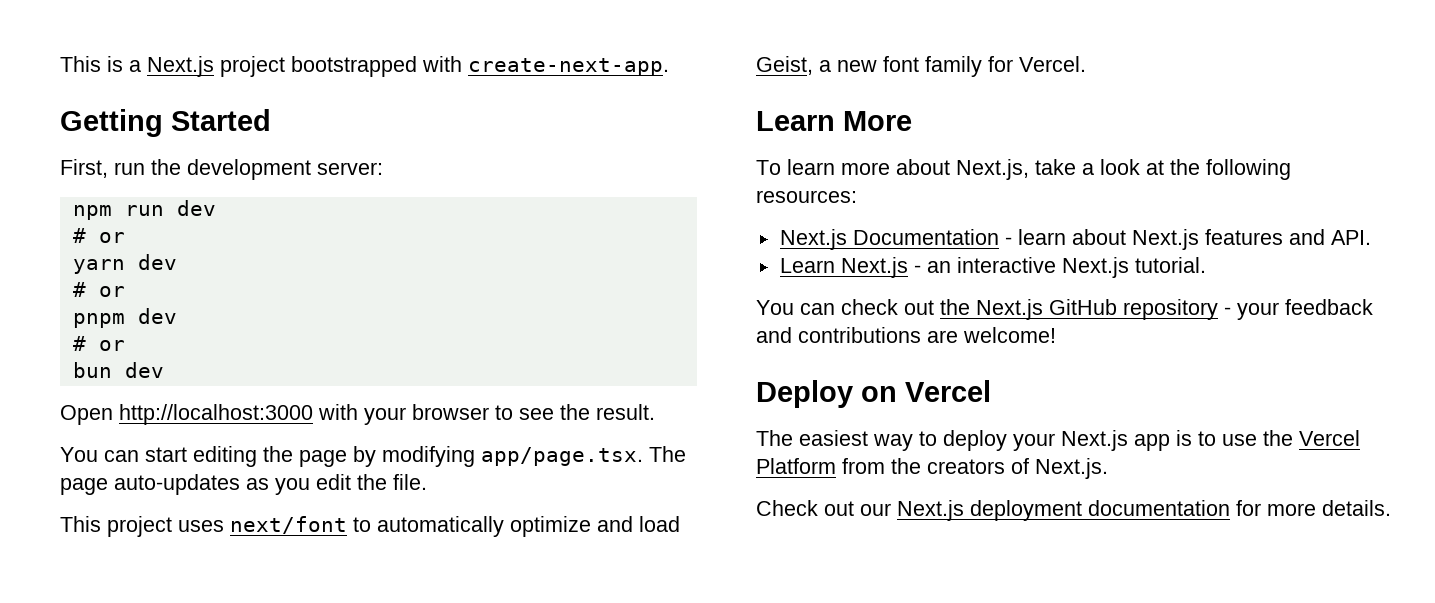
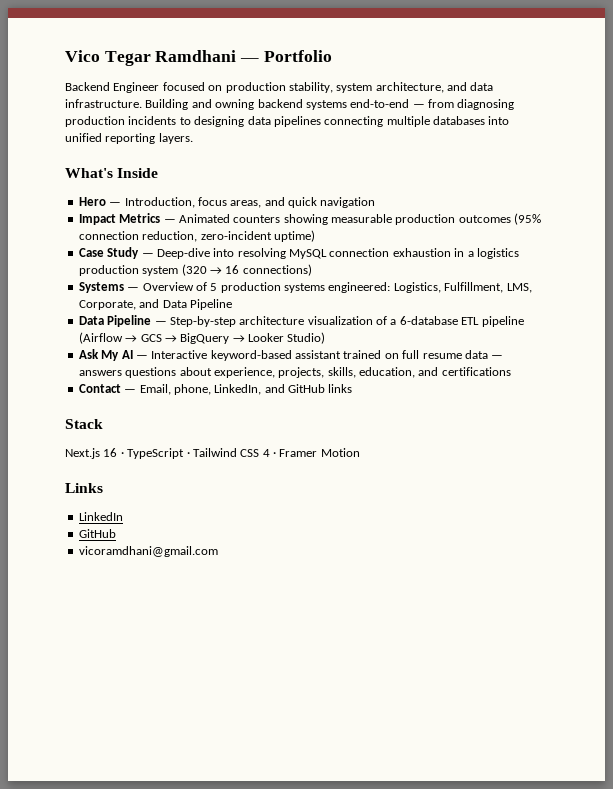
[60,56,669,77] [60,109,271,137] [60,159,383,180] [72,200,216,220] [72,228,125,243] [72,254,177,274] [72,282,125,297] [72,308,177,328] [72,336,125,351] [72,362,164,378] [60,404,655,425] [60,446,686,467] [60,474,427,495] [60,516,680,537] [756,56,1086,77] [756,111,912,131] [756,159,1291,180] [756,190,857,203] [779,229,1371,250] [779,257,1206,278] [756,299,1373,320] [756,327,1056,343] [756,380,991,408] [756,430,1360,451] [756,458,1108,479] [756,500,1391,521] This is a Next.js project bootstrapped with create-next-app. // Getting Started // First, run the development server: // npm run dev // # or // yarn dev // # or // pnpm dev // # or // bun dev // Open http://localhost:3000 with your browser to see the result. // You can start editing the page by modifying app/page.tsx. The page auto-updates as you edit the file. // This project uses next/font to automatically optimize and load Geist, a new font family for Vercel. // Learn More // To learn more about Next.js, take a look at the following resources: // Next.js Documentation - learn about Next.js features and API. // Learn Next.js - an interactive Next.js tutorial. // You can check out the Next.js GitHub repository - your feedback and contributions are welcome! // Deploy on Vercel // The easiest way to deploy your Next.js app is to use the Vercel Platform from the creators of Next.js. // Check out our Next.js deployment documentation for more details. -> [65,50,332,66] [65,82,494,93] [65,99,515,110] [65,116,510,127] [65,133,193,144] [65,168,159,178] [78,197,376,208] [78,213,542,225] [78,230,315,242] [78,247,519,259] [78,264,312,276] [78,282,532,293] [78,299,232,310] [78,315,524,327] [78,332,326,344] [78,349,504,361] [78,367,511,378] [78,384,353,395] [65,419,103,429] [65,448,360,459] [65,483,103,493] [78,512,123,521] [78,529,116,538] [78,546,218,557] Vico Tegar Ramdhani — Portfolio // Backend Engineer focused on production stability, system architecture, and data infrastructure. Building and owning backend systems end-to-end — from diagnosing production incidents to designing data pipelines connecting multiple databases into unified reporting layers. // What's Inside // Hero — Introduction, focus areas, and quick navigation // Impact Metrics — Animated counters showing measurable production outcomes (95% connection reduction, zero-incident uptime) // Case Study — Deep-dive into resolving MySQL connection exhaustion in a logistics production system (320 → 16 connections) // Systems — Overview of 5 production systems engineered: Logistics, Fulfillment, LMS, Corporate, and Data Pipeline // Data Pipeline — Step-by-step architecture visualization of a 6-database ETL pipeline (Airflow → GCS → BigQuery → Looker Studio) // Ask My AI — Interactive keyword-based assistant trained on full resume data — answers questions about experience, projects, skills, education, and certifications // Contact — Email, phone, LinkedIn, and GitHub links // Stack // Next.js 16 · TypeScript · Tailwind CSS 4 · Framer Motion // Links // LinkedIn // GitHub // vicoramdhani@gmail.com

